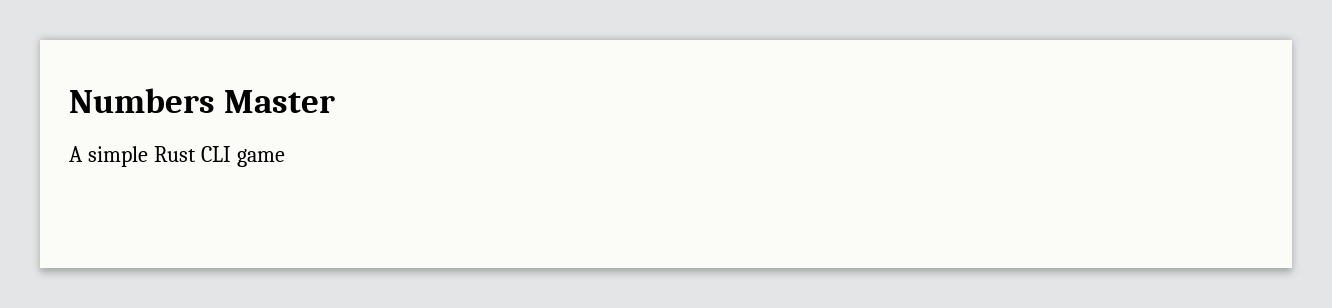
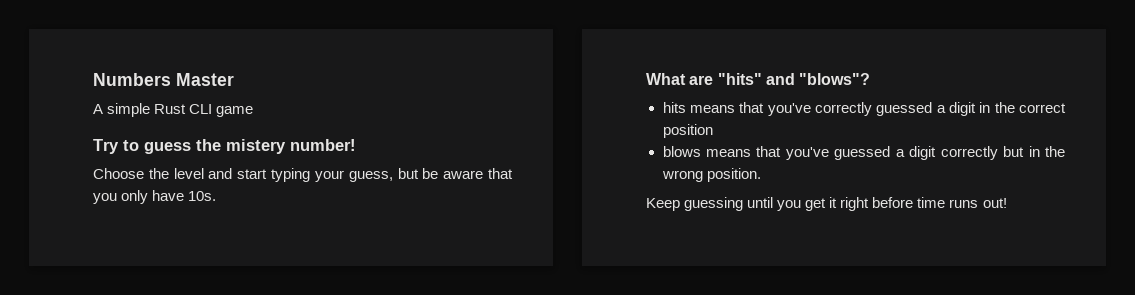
(285, 158) none -> [93,139,356,154] [93,168,513,182] [93,190,217,204] [646,73,871,85] [662,102,1066,116] [662,124,713,138] [662,146,1065,160] [661,168,761,182] [646,197,1007,211] // Try to guess the mistery number! // Choose the level and start typing your guess, but be aware that you only have 10s. // What are "hits" and "blows"? // hits means that you've correctly guessed a digit in the correct position // blows means that you've guessed a digit correctly but in the wrong position. // Keep guessing until you get it right before time runs out!

